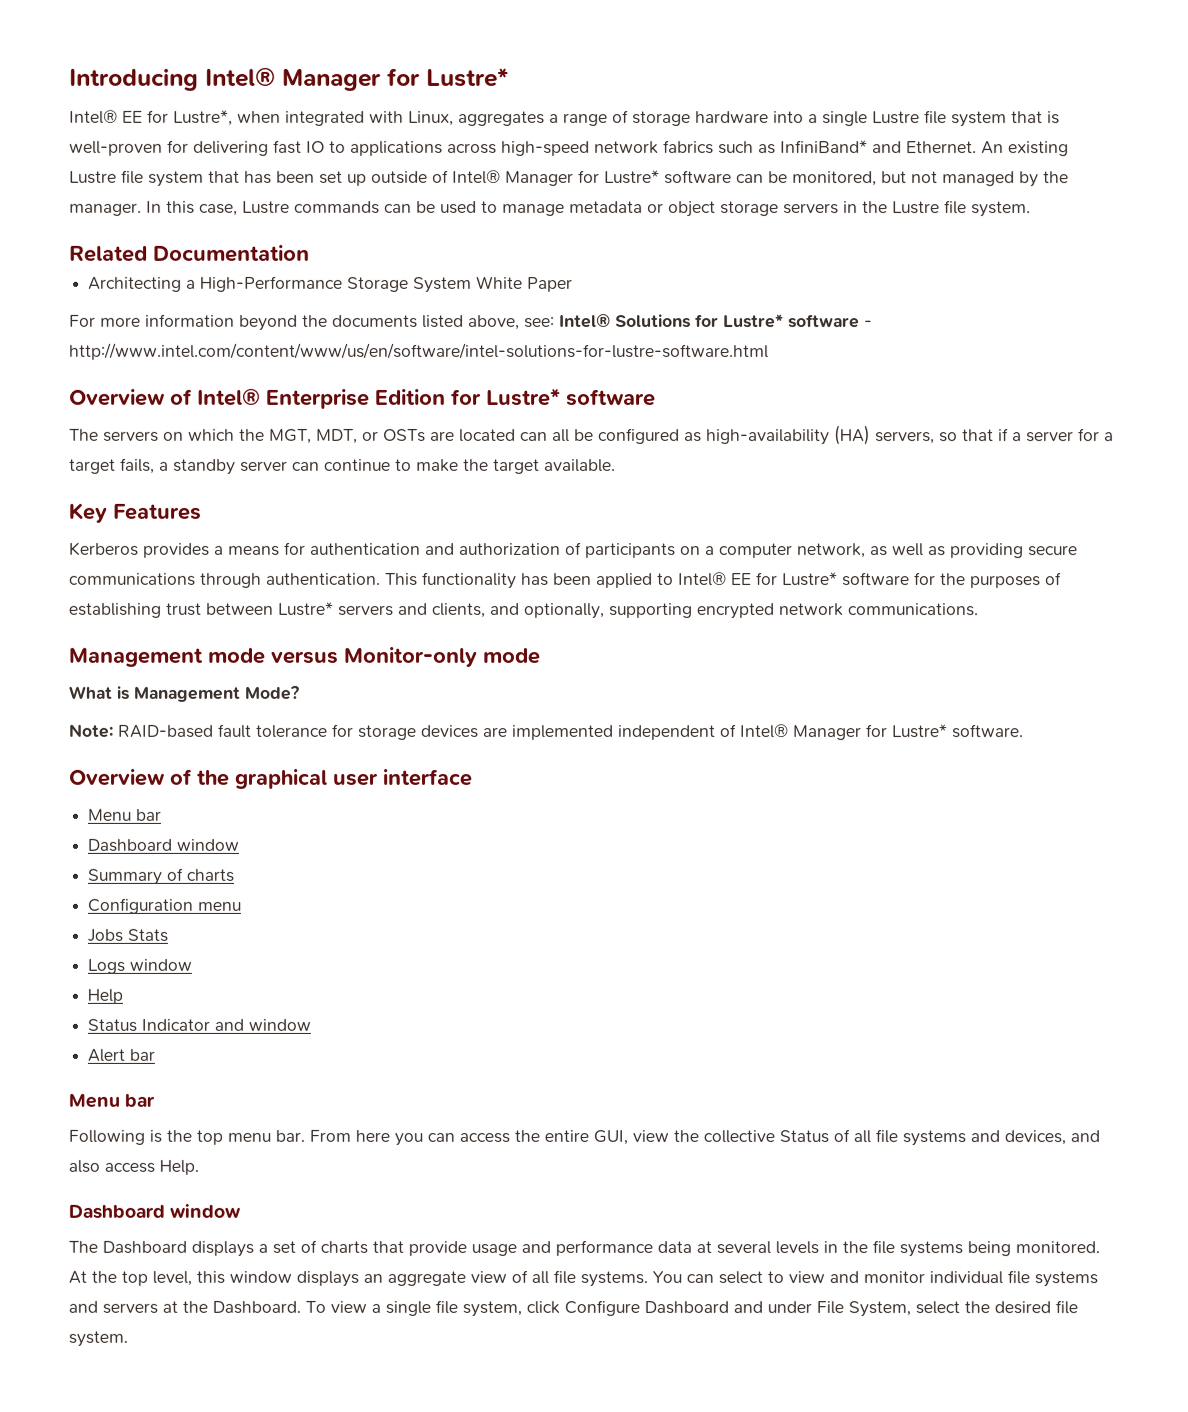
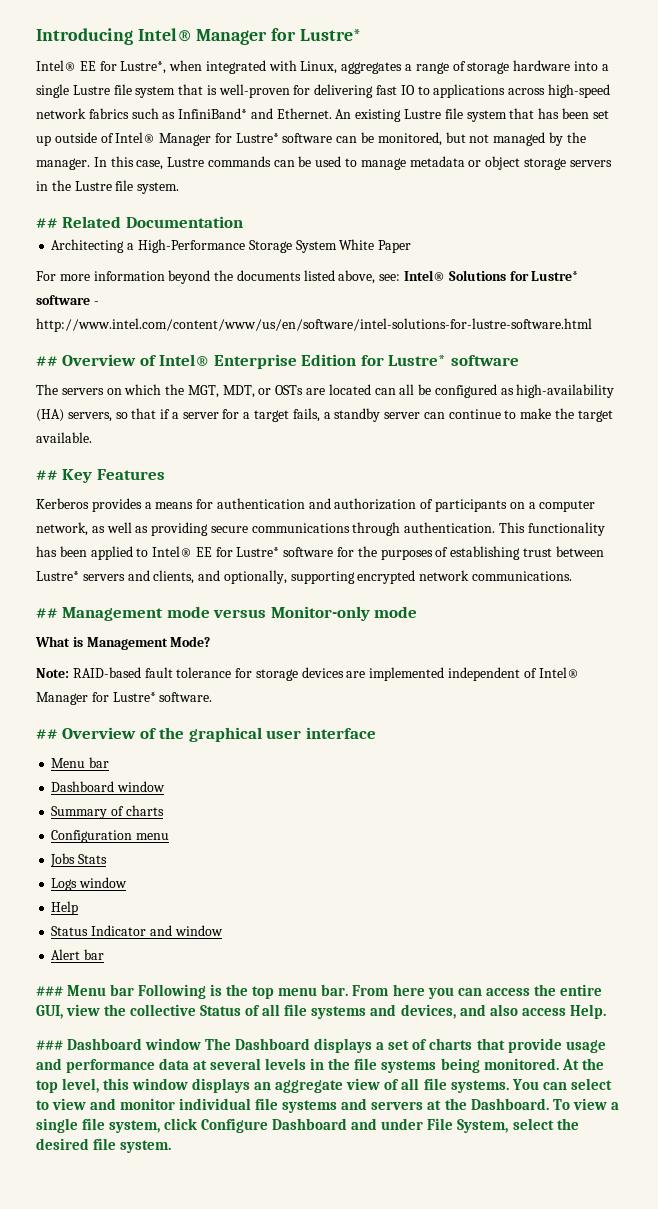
(1031, 209) none -> [36,218,58,228] ##
(769, 351) none -> [36,356,58,366] ##
(616, 465) none -> [36,470,58,480] ##
(979, 610) none -> [36,608,58,618] ##
(1023, 731) none -> [36,729,58,739] ##
[68,1093,156,1108] Menu bar // -> [36,984,135,996] ### Menu bar
[68,1203,242,1219] Dashboard window // -> [36,1038,202,1050] ### Dashboard window

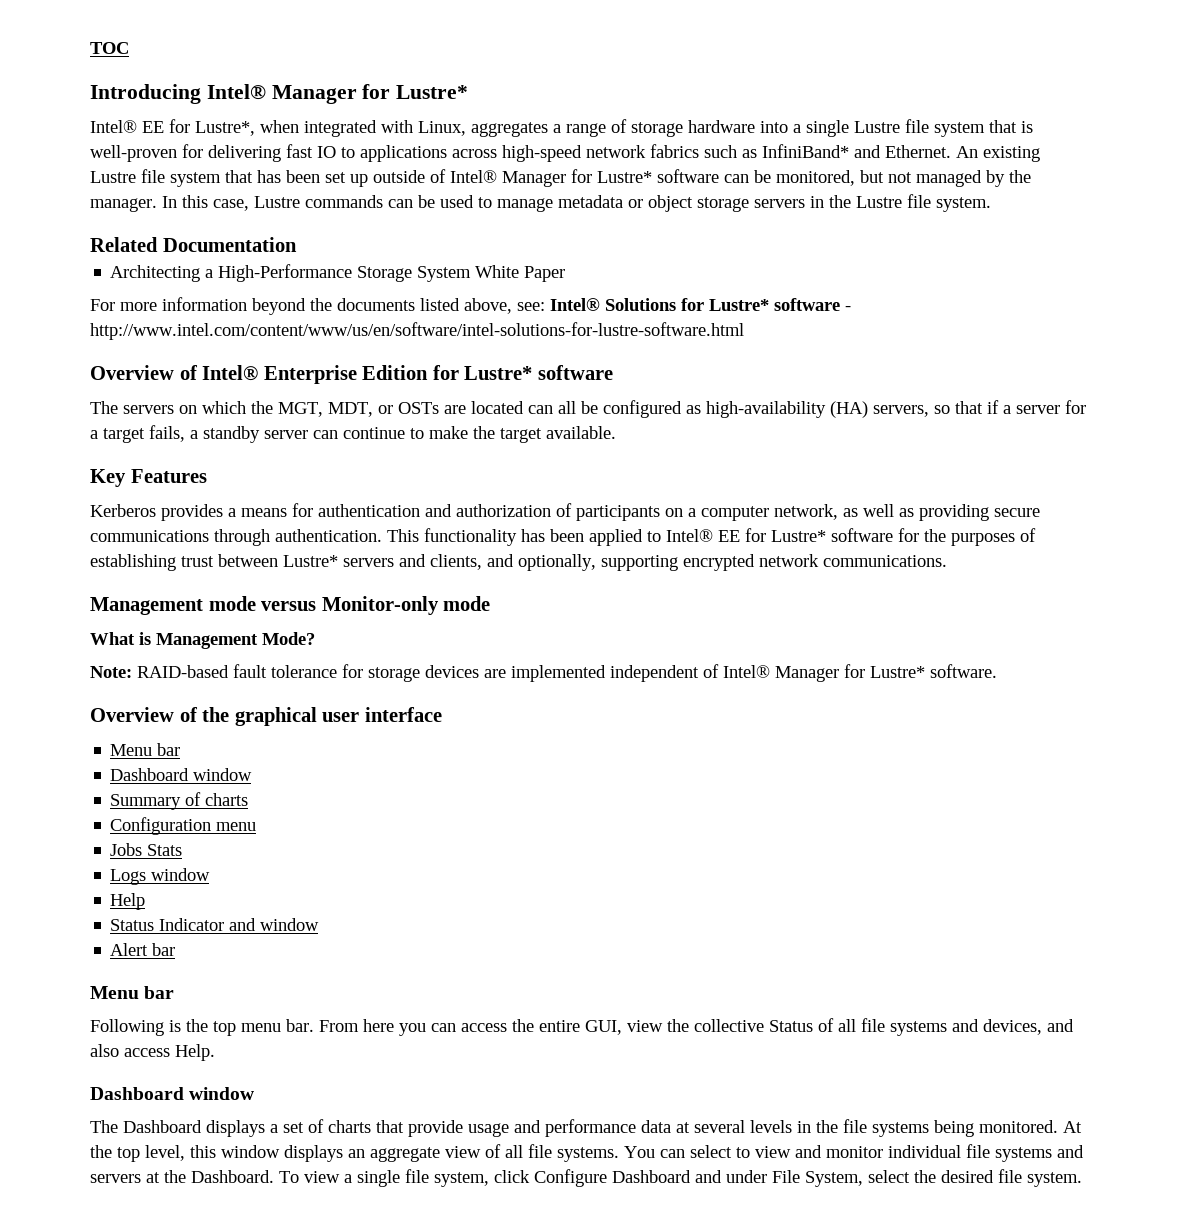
(36, 36) none -> [90,42,129,54] TOC //
[36,218,58,228] ## -> (991, 204) none
[36,356,58,366] ## -> (744, 331) none
[36,470,58,480] ## -> (616, 432) none
[36,608,58,618] ## -> (947, 561) none
[36,729,58,739] ## -> (997, 671) none
[36,984,135,996] ### Menu bar -> [90,986,175,999] Menu bar //
[36,1038,202,1050] ### Dashboard window -> [90,1087,255,1100] Dashboard window //

